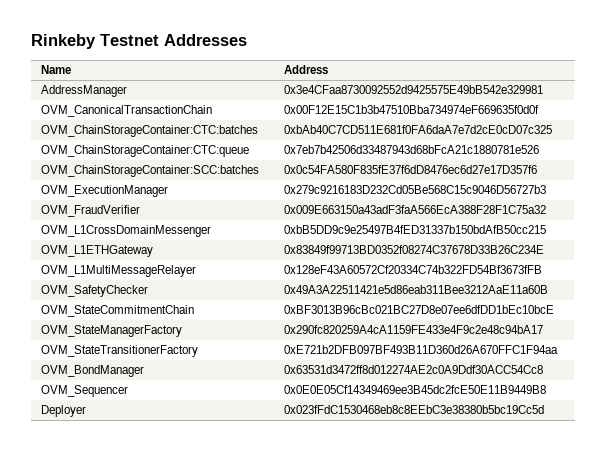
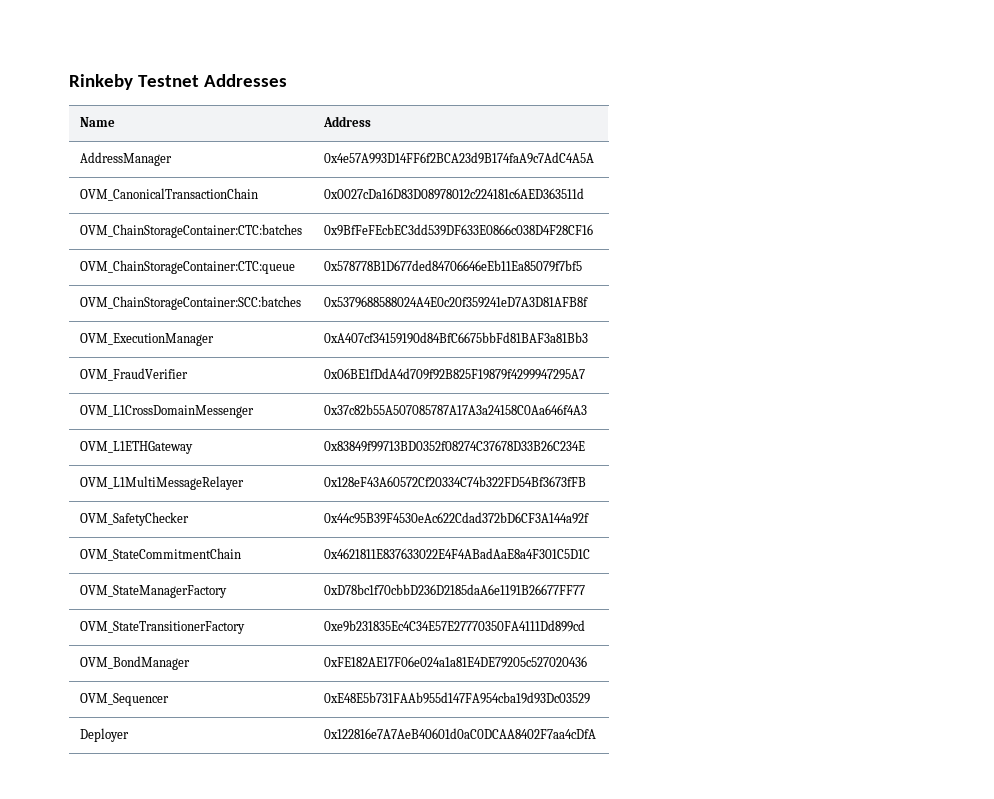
[284,85,544,94] 0x3e4CFaa8730092552d9425575E49bB542e329981 -> [323,152,594,164] 0x4e57A993D14FF6f2BCA23d9B174faA9c7AdC4A5A
[284,105,540,114] 0x00F12E15C1b3b47510Bba734974eF669635f0d0f -> [323,188,584,200] 0x0027cDa16D83D08978012c224181c6AED363511d
[284,125,553,134] 0xbAb40C7CD511E681f0FA6daA7e7d2cE0cD07c325 -> [323,224,593,236] 0x9BfFeFEcbEC3dd539DF633E0866c038D4F28CF16
[284,145,540,154] 0x7eb7b42506d33487943d68bFcA21c1880781e526 -> [323,260,582,272] 0x578778B1D677ded84706646eEb11Ea85079f7bf5
[284,165,538,174] 0x0c54FA580F835fE37f6dD8476ec6d27e17D357f6 -> [323,296,588,308] 0x5379688588024A4E0c20f359241eD7A3D81AFB8f
[284,185,547,194] 0x279c9216183D232Cd05Be568C15c9046D56727b3 -> [323,332,588,344] 0xA407cf34159190d84BfC6675bbFd81BAF3a81Bb3
[284,205,547,214] 0x009E663150a43adF3faA566EcA388F28F1C75a32 -> [323,368,585,380] 0x06BE1fDdA4d709f92B825F19879f4299947295A7
[284,225,547,234] 0xbB5DD9c9e25497B4fED31337b150bdAfB50cc215 -> [323,404,587,415] 0x37c82b55A507085787A17A3a24158C0Aa646f4A3
[284,285,549,294] 0x49A3A22511421e5d86eab311Bee3212AaE11a60B -> [323,512,589,524] 0x44c95B39F4530eAc622Cdad372bD6CF3A144a92f
[284,305,555,314] 0xBF3013B96cBc021BC27D8e07ee6dfDD1bEc10bcE -> [323,548,590,559] 0x4621811E837633022E4F4ABadAaE8a4F301C5D1C
[284,325,544,334] 0x290fc820259A4cA1159FE433e4F9c2e48c94bA17 -> [323,584,585,596] 0xD78bc1f70cbbD236D2185daA6e1191B26677FF77
[284,345,559,354] 0xE721b2DFB097BF493B11D360d26A670FFC1F94aa -> [323,620,585,632] 0xe9b231835Ec4C34E57E27770350FA4111Dd899cd
[284,365,544,374] 0x63531d3472ff8d012274AE2c0A9Ddf30ACC54Cc8 -> [323,656,587,668] 0xFE182AE17F06e024a1a81E4DE79205c527020436
[284,385,547,394] 0x0E0E05Cf14349469ee3B45dc2fcE50E11B9449B8 -> [323,692,590,704] 0xE48E5b731FAAb955d147FA954cba19d93Dc03529
[284,405,545,414] 0x023fFdC1530468eb8c8EEbC3e38380b5bc19Cc5d -> [323,728,596,739] 0x122816e7A7AeB40601d0aC0DCAA8402F7aa4cDfA

